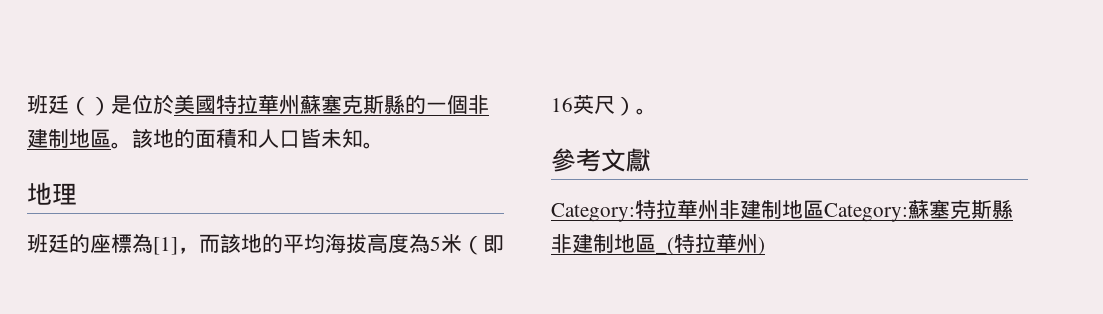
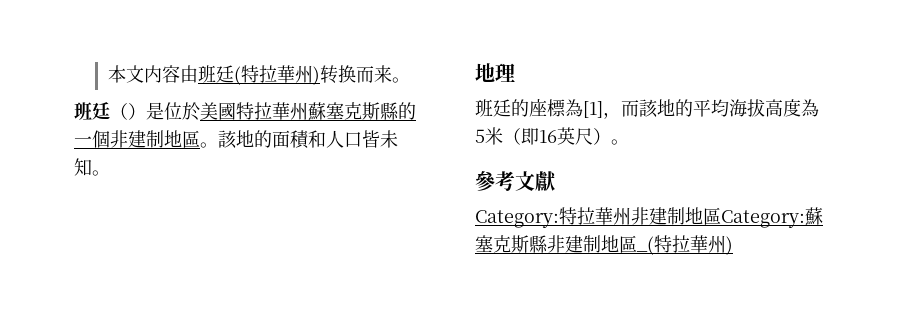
(27, 104) none -> [107,65,410,85] 本文内容由班廷(特拉華州)转换而来。 //

